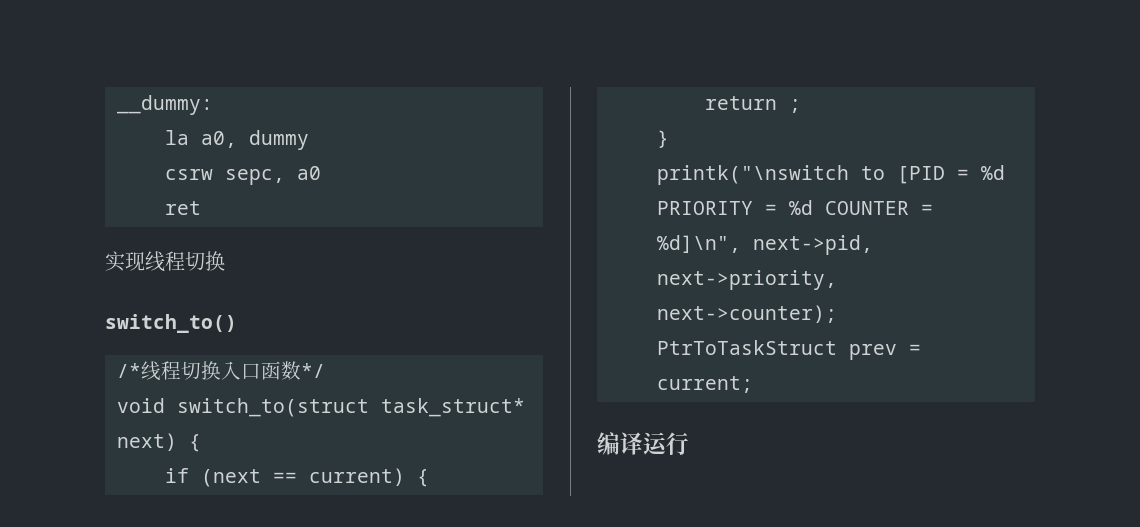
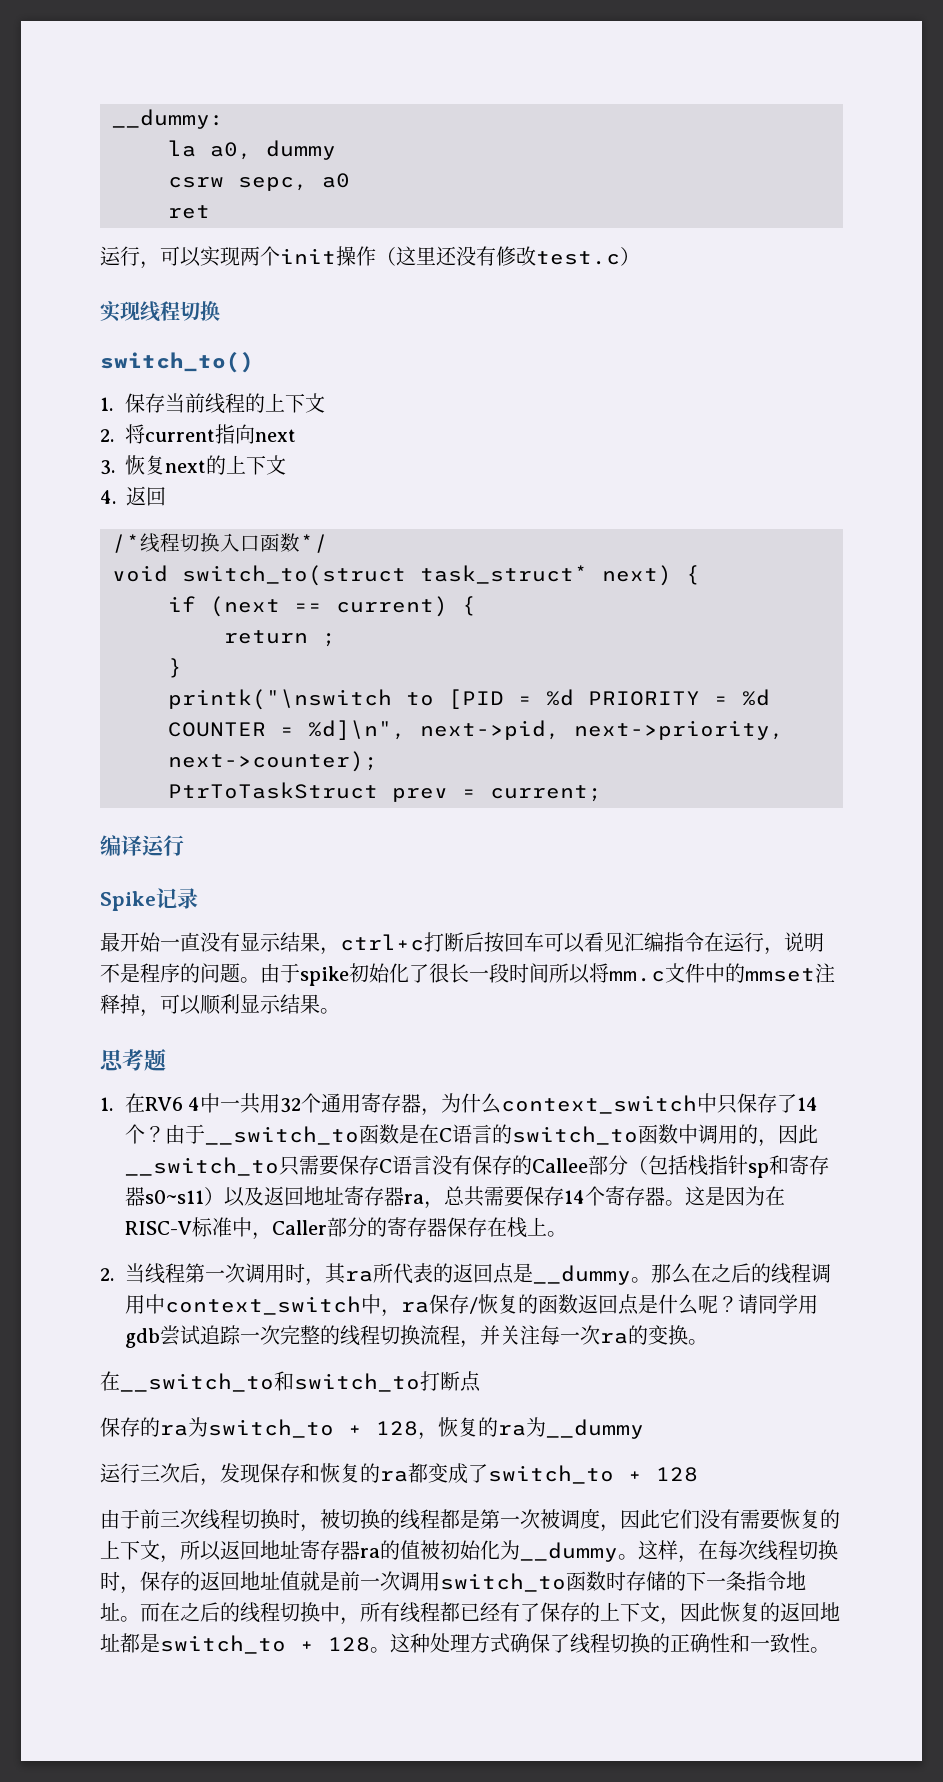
[105,251,225,272] [105,314,237,333] 实现线程切换 // switch_to() -> [100,246,640,269] [100,300,220,322] [100,352,254,373] [100,393,325,414] [100,424,296,444] [100,455,286,475] [100,486,166,506] 运行，可以实现两个init操作（这里还没有修改test.c） // 实现线程切换 // switch_to() // 1.保存当前线程的上下文 // 2.将current指向next // 3.恢复next的上下文 // 4.返回
(689, 444) none -> [100,888,198,911] [100,932,824,955] [100,963,835,986] [100,994,340,1017] [100,1048,166,1071] [100,1093,818,1116] [124,1124,818,1147] [124,1155,829,1178] [124,1186,785,1209] [124,1217,567,1240] [100,1263,831,1286] [124,1294,818,1317] [124,1325,708,1348] [100,1371,481,1392] [100,1417,644,1440] [100,1463,698,1486] [100,1508,840,1532] [100,1540,838,1563] [100,1571,806,1594] [100,1602,840,1625] [100,1633,830,1654] // Spike记录 // 最开始一直没有显示结果，ctrl+c打断后按回车可以看见汇编指令在运行，说明不是程序的问题。由于spike初始化了很长一段时间所以将mm.c文件中的mmset注释掉，可以顺利显示结果。 // 思考题 // 1.在RV6 4中一共用32个通用寄存器，为什么context_switch中只保存了14个？由于__switch_to函数是在C语言的switch_to函数中调用的，因此__switch_to只需要保存C语言没有保存的Callee部分（包括栈指针sp和寄存器s0~s11）以及返回地址寄存器ra，总共需要保存14个寄存器。这是因为在RISC-V标准中，Caller部分的寄存器保存在栈上。 // 2.当线程第一次调用时，其ra所代表的返回点是__dummy。那么在之后的线程调用中context_switch中，ra保存/恢复的函数返回点是什么呢？请同学用gdb尝试追踪一次完整的线程切换流程，并关注每一次ra的变换。 // 在__switch_to和switch_to打断点 // 保存的ra为switch_to + 128，恢复的ra为__dummy // 运行三次后，发现保存和恢复的ra都变成了switch_to + 128 // 由于前三次线程切换时，被切换的线程都是第一次被调度，因此它们没有需要恢复的上下文，所以返回地址寄存器ra的值被初始化为__dummy。这样，在每次线程切换时，保存的返回地址值就是前一次调用switch_to函数时存储的下一条指令地址。而在之后的线程切换中，所有线程都已经有了保存的上下文，因此恢复的返回地址都是switch_to + 128。这种处理方式确保了线程切换的正确性和一致性。

